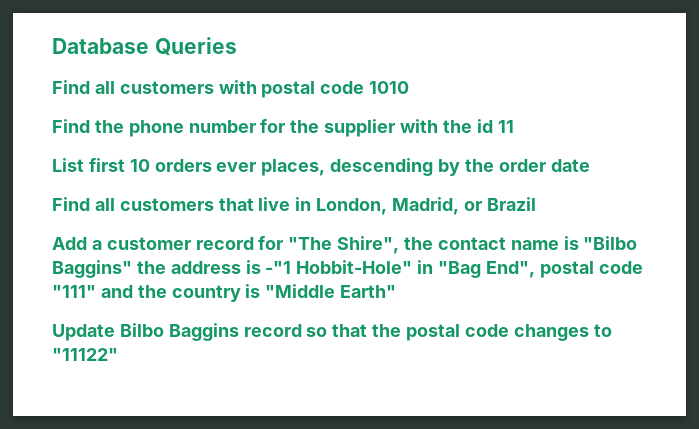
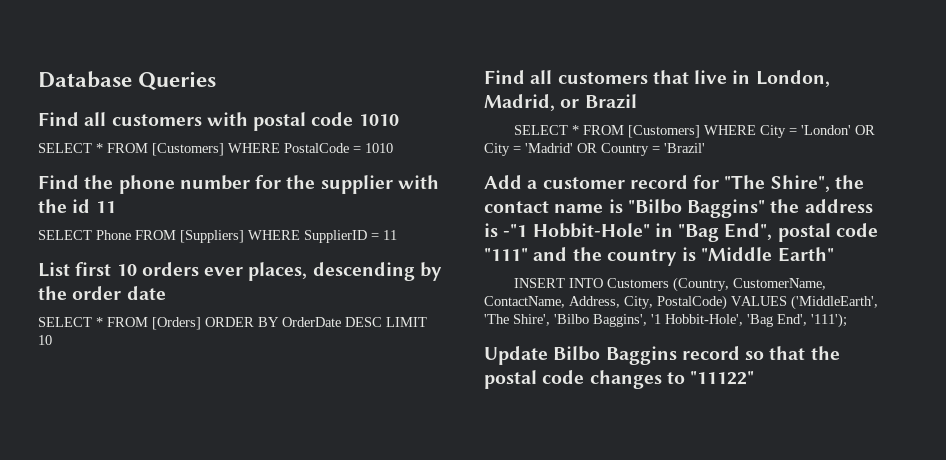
(410, 87) none -> [38,143,393,156] // SELECT * FROM [Customers] WHERE PostalCode = 1010
(514, 126) none -> [38,230,397,243] // SELECT Phone FROM [Suppliers] WHERE SupplierID = 11
(590, 165) none -> [38,317,427,330] [38,335,52,345] // SELECT * FROM [Orders] ORDER BY OrderDate DESC LIMIT 10
(536, 204) none -> [513,125,875,138] [484,143,705,156] // SELECT * FROM [Customers] WHERE City = 'London' OR City = 'Madrid' OR Country = 'Brazil'
(397, 291) none -> [513,277,826,292] [484,295,878,310] [484,313,847,328] // INSERT INTO Customers (Country, CustomerName, ContactName, Address, City, PostalCode) VALUES ('MiddleEarth', 'The Shire', 'Bilbo Baggins', '1 Hobbit-Hole', 'Bag End', '111');

